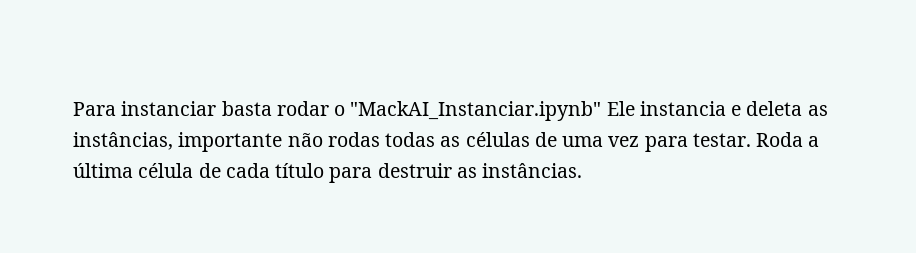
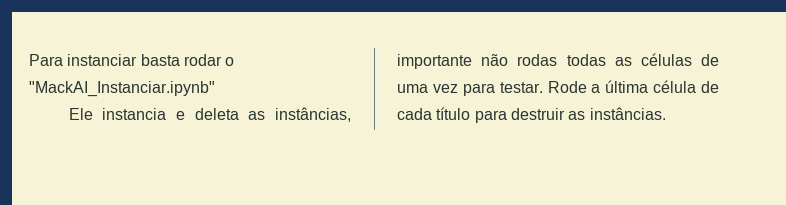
(602, 111) none -> (215, 89) //
[756,132,804,147] Roda -> [547,81,587,93] Rode

